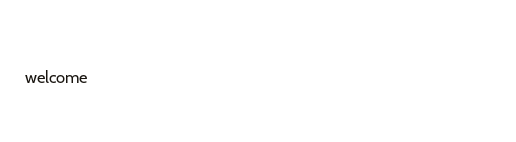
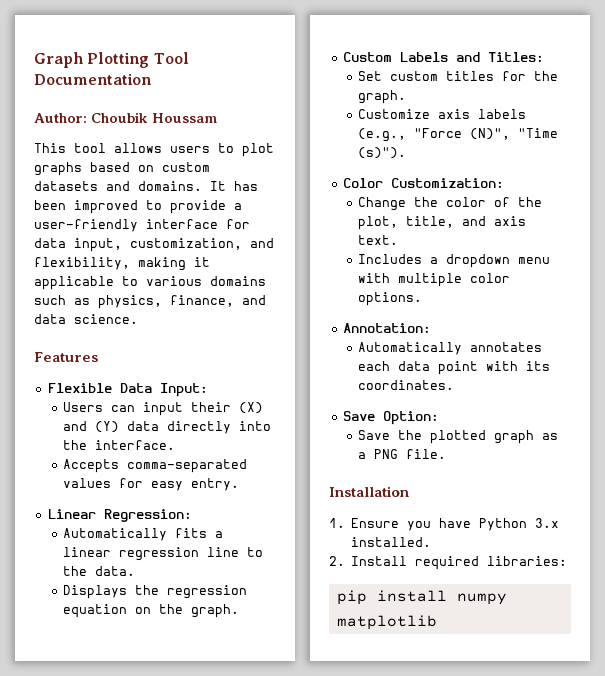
[25,70,87,83] welcome -> [34,52,189,68] [34,73,152,85] [34,112,217,123] [34,143,274,157] [34,162,210,176] [34,181,258,191] [34,200,242,214] [34,219,250,232] [34,238,274,252] [34,257,210,271] [34,276,266,290] [34,295,266,309] [34,314,138,324] [34,352,98,362] [47,383,208,397] [62,402,263,416] [62,421,271,434] [62,440,175,450] [62,459,247,473] [62,478,239,491] [47,509,192,522] [62,528,223,541] [62,547,263,561] [62,566,135,576] [62,585,247,599] [62,604,239,618] [342,52,544,62] [357,71,558,81] [357,90,406,104] [357,109,526,119] [357,128,558,142] [357,147,406,159] [342,178,504,188] [357,197,542,211] [357,216,526,230] [357,235,398,245] [357,254,550,268] [357,273,510,287] [357,292,422,306] [342,323,431,333] [357,342,542,355] [357,361,550,375] [357,380,454,390] [342,411,439,425] [357,430,558,444] [357,449,446,459] [329,486,409,497] [329,518,560,531] [351,537,432,547] [329,556,568,570] [336,590,507,605] [336,615,437,630] Graph Plotting Tool Documentation // Author: Choubik Houssam // This tool allows users to plot graphs based on custom datasets and domains. It has been improved to provide a user-friendly interface for data input, customization, and flexibility, making it applicable to various domains such as physics, finance, and data science. // Features // Flexible Data Input: // Users can input their (X) and (Y) data directly into the interface. // Accepts comma-separated values for easy entry. // Linear Regression: // Automatically fits a linear regression line to the data. // Displays the regression equation on the graph. // Custom Labels and Titles: // Set custom titles for the graph. // Customize axis labels (e.g., "Force (N)", "Time (s)"). // Color Customization: // Change the color of the plot, title, and axis text. // Includes a dropdown menu with multiple color options. // Annotation: // Automatically annotates each data point with its coordinates. // Save Option: // Save the plotted graph as a PNG file. // Installation // 1. Ensure you have Python 3.x installed. // 2. Install required libraries: // pip install numpy matplotlib

